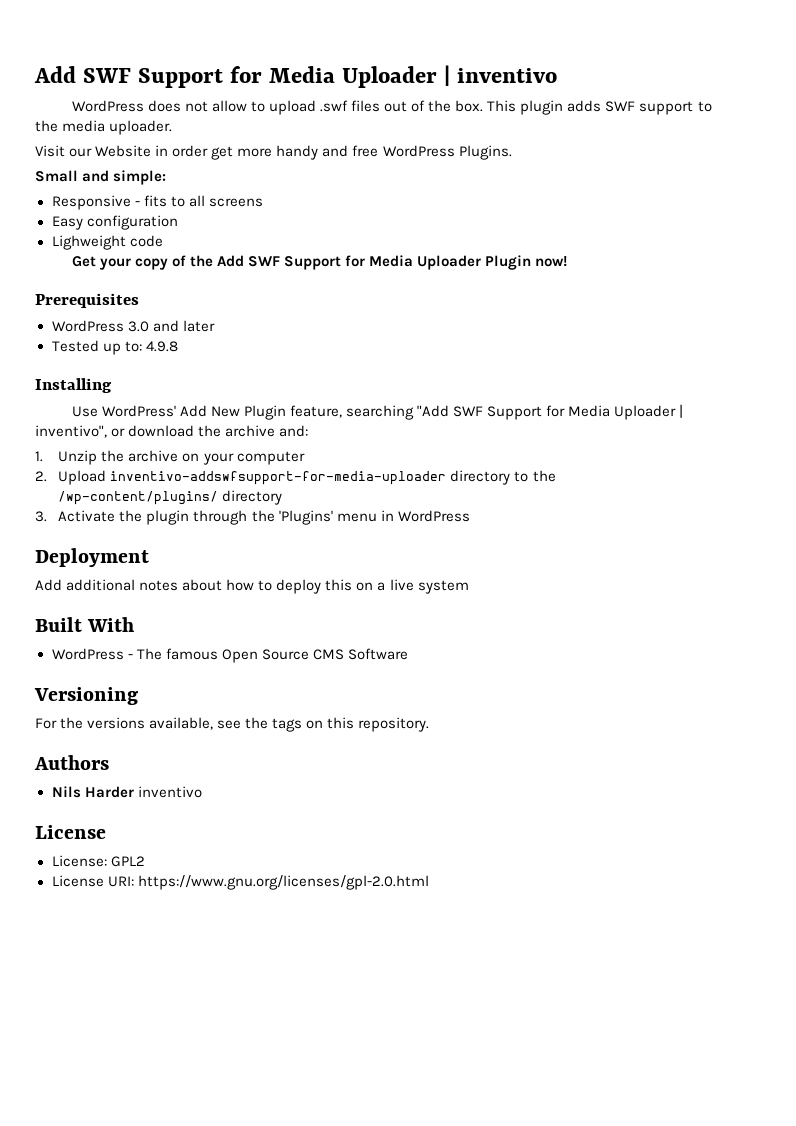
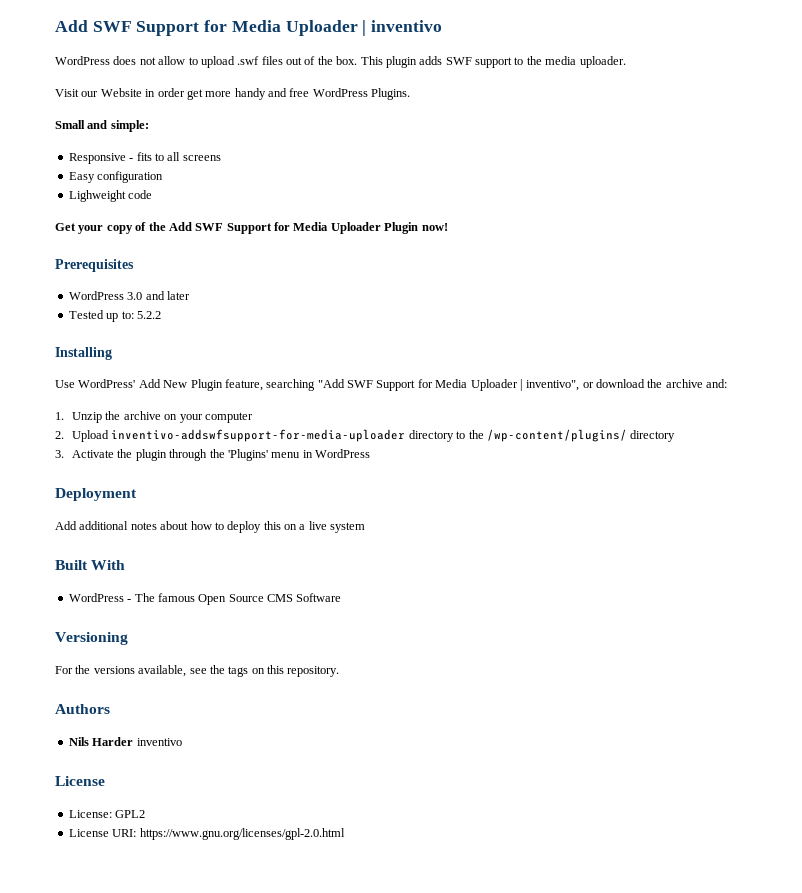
[145,341,178,352] 4.9.8 -> [136,311,161,319] 5.2.2

